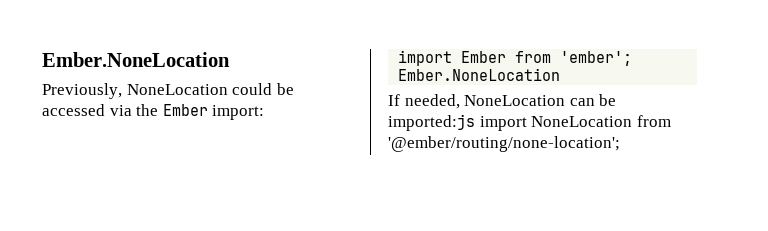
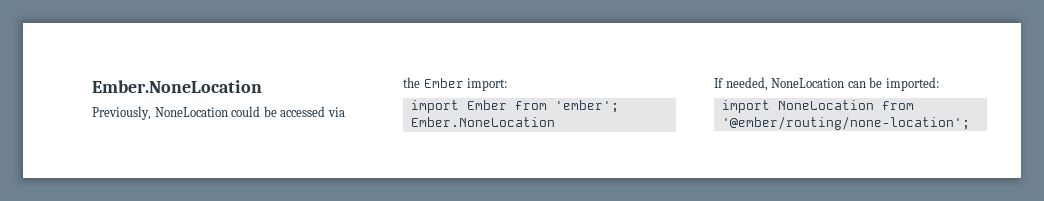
[388,114,475,131] imported:js -> [885,77,939,91] imported: //

